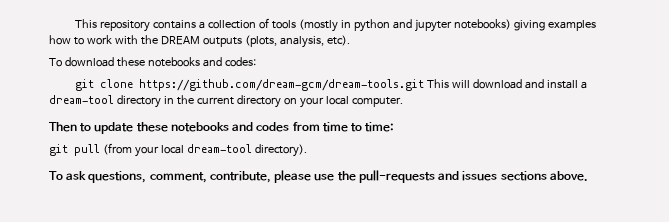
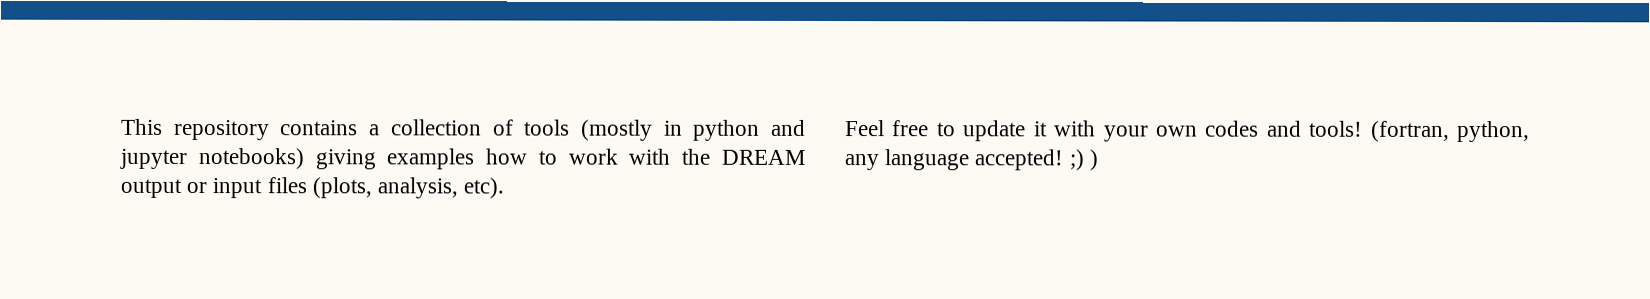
[202,37,242,47] outputs -> [120,177,307,199] output or input files
[49,57,256,67] [75,79,588,91] [49,95,403,108] [49,122,395,134] [49,143,307,157] [49,170,588,183] To download these notebooks and codes: // git clone https://github.com/dream-gcm/dream-tools.git This will download and install a dream-tool directory in the current directory on your local computer. // Then to update these notebooks and codes from time to time: // git pull (from your local dream-tool directory). // To ask questions, comment, contribute, please use the pull-requests and issues sections above. -> [845,120,1530,143] [844,149,1099,171] Feel free to update it with your own codes and tools! (fortran, python, any language accepted! ;) )

